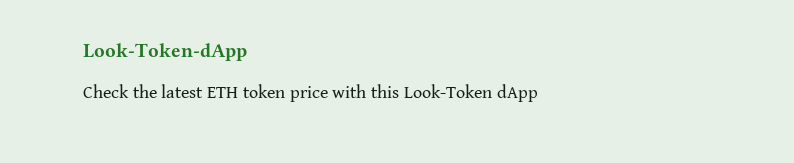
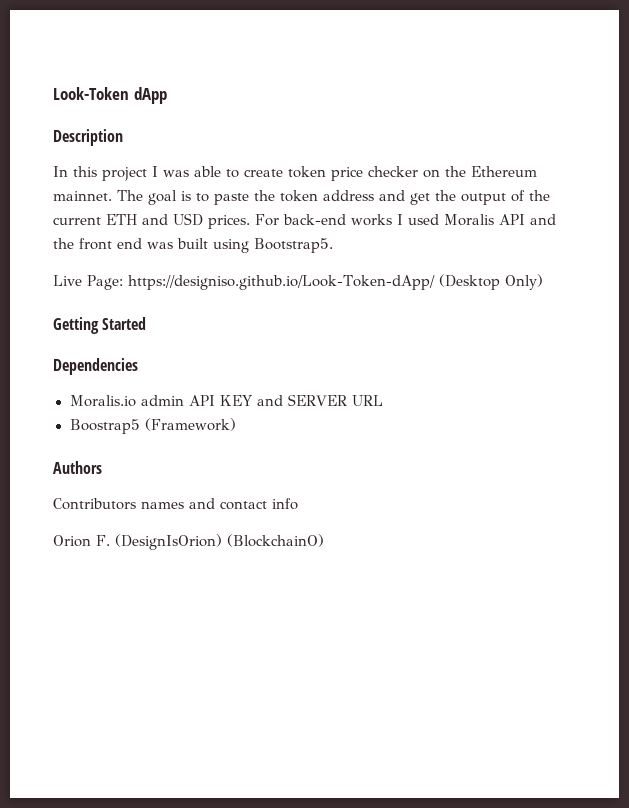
[83,43,247,61] [83,84,538,102] Look-Token-dApp // Check the latest ETH token price with this Look-Token dApp -> [53,87,167,104] [53,129,123,146] [53,166,537,181] [53,190,550,205] [53,213,556,229] [53,238,333,253] [53,274,543,290] [53,317,147,334] [53,358,138,375] [69,394,383,407] [69,418,236,434] [53,461,102,474] [53,498,298,510] [53,534,324,550] Look-Token dApp // Description // In this project I was able to create token price checker on the Ethereum mainnet. The goal is to paste the token address and get the output of the current ETH and USD prices. For back-end works I used Moralis API and the front end was built using Bootstrap5. // Live Page: https://designiso.github.io/Look-Token-dApp/ (Desktop Only) // Getting Started // Dependencies // Moralis.io admin API KEY and SERVER URL // Boostrap5 (Framework) // Authors // Contributors names and contact info // Orion F. (DesignIsOrion) (BlockchainO)

